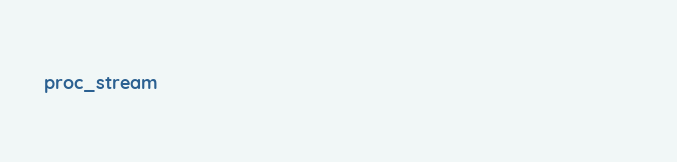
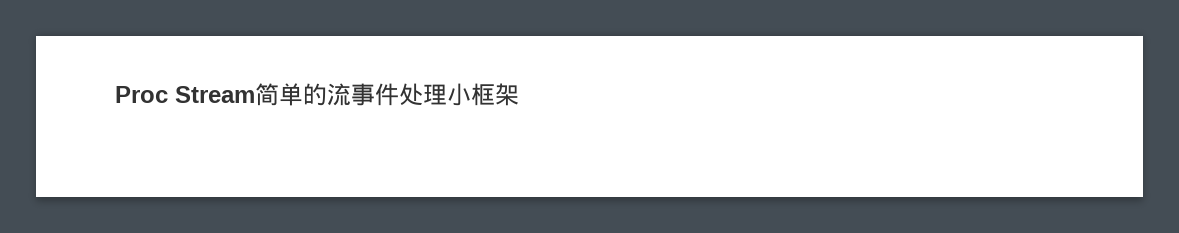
[44,77,158,93] proc_stream -> [115,83,519,106] Proc Stream简单的流事件处理小框架

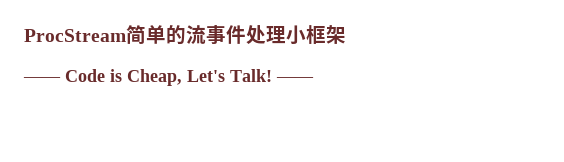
[115,86,255,103] Proc Stream -> [24,29,126,42] ProcStream
(519, 94) none -> [23,69,314,86] // —— Code is Cheap, Let's Talk! ——

